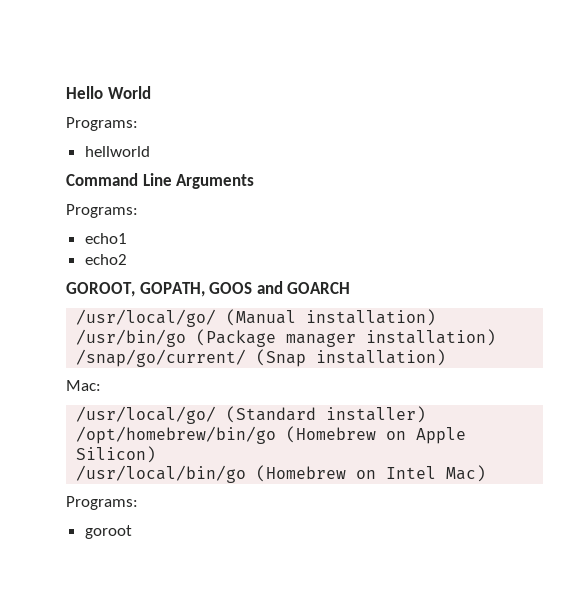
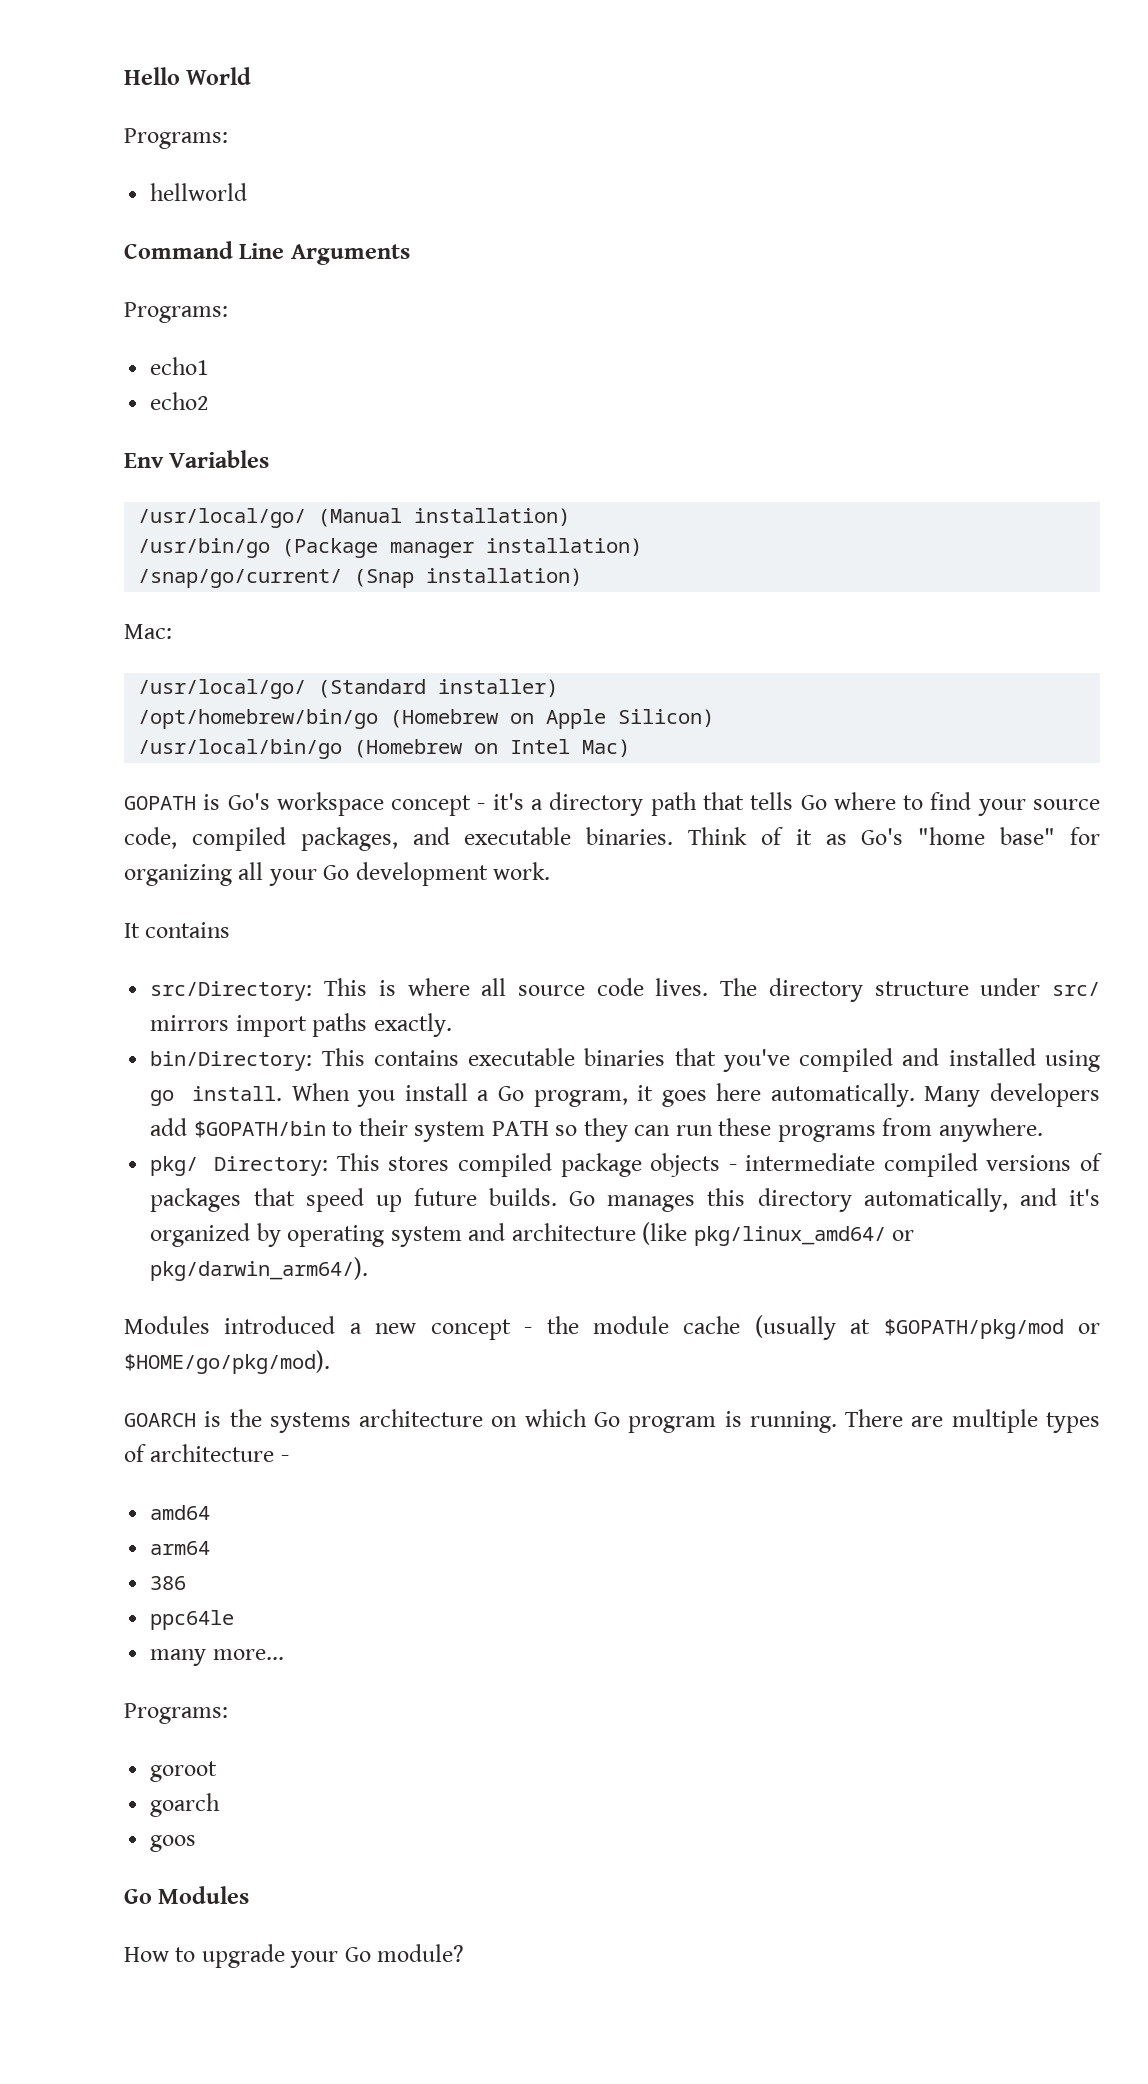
[66,281,351,297] GOROOT, GOPATH, GOOS and GOARCH -> [124,450,270,468] Env Variables
[66,496,138,510] [84,525,132,539] Programs: // goroot -> [124,792,1100,816] [124,827,1100,851] [124,862,551,886] [124,922,231,938] [150,978,1101,1002] [150,1013,452,1037] [150,1048,1100,1072] [150,1083,1101,1107] [150,1118,1043,1142] [150,1153,1102,1177] [150,1188,1100,1212] [150,1222,915,1247] [150,1257,369,1281] [124,1315,1100,1340] [124,1350,330,1374] [124,1409,1101,1433] [124,1444,289,1462] [150,1505,211,1520] [150,1541,211,1555] [150,1576,187,1590] [150,1610,235,1630] [150,1649,284,1666] [124,1703,228,1724] [150,1761,218,1782] [150,1793,221,1817] [150,1835,197,1852] [124,1886,250,1904] [124,1944,465,1968] GOPATH is Go's workspace concept - it's a directory path that tells Go where to find your source code, compiled packages, and executable binaries. Think of it as Go's "home base" for organizing all your Go development work. // It contains // src/Directory: This is where all source code lives. The directory structure under src/ mirrors import paths exactly. // bin/Directory: This contains executable binaries that you've compiled and installed using go install. When you install a Go program, it goes here automatically. Many developers add $GOPATH/bin to their system PATH so they can run these programs from anywhere. // pkg/ Directory: This stores compiled package objects - intermediate compiled versions of packages that speed up future builds. Go manages this directory automatically, and it's organized by operating system and architecture (like pkg/linux_amd64/ or pkg/darwin_arm64/). // Modules introduced a new concept - the module cache (usually at $GOPATH/pkg/mod or $HOME/go/pkg/mod). // GOARCH is the systems architecture on which Go program is running. There are multiple types of architecture - // amd64 // arm64 // 386 // ppc64le // many more... // Programs: // goroot // goarch // goos // Go Modules // How to upgrade your Go module?

